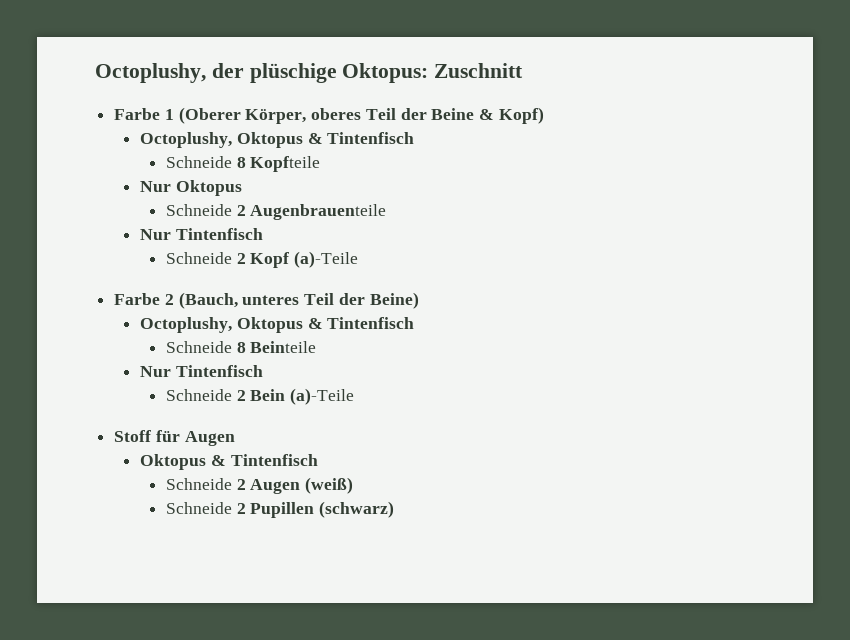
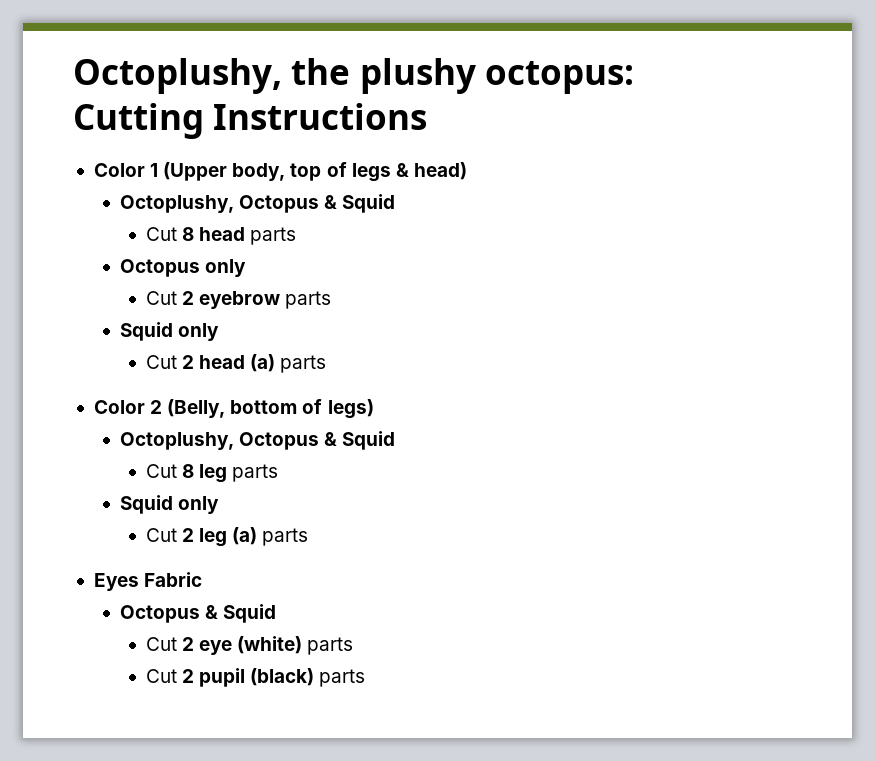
[95,63,524,83] [114,107,544,124] [140,132,415,148] [165,156,321,172] [140,180,242,196] [165,204,387,220] [140,228,263,240] [165,251,359,268] [114,292,419,309] [140,317,415,333] [165,341,317,353] [140,365,263,377] [165,388,355,405] [114,430,235,446] [140,454,318,470] [165,477,354,494] [165,501,395,518] Octoplushy, der plüschige Oktopus: Zuschnitt // Farbe 1 (Oberer Körper, oberes Teil der Beine & Kopf) // Octoplushy, Oktopus & Tintenfisch // Schneide 8 Kopfteile // Nur Oktopus // Schneide 2 Augenbrauenteile // Nur Tintenfisch // Schneide 2 Kopf (a)-Teile // Farbe 2 (Bauch, unteres Teil der Beine) // Octoplushy, Oktopus & Tintenfisch // Schneide 8 Beinteile // Nur Tintenfisch // Schneide 2 Bein (a)-Teile // Stoff für Augen // Oktopus & Tintenfisch // Schneide 2 Augen (weiß) // Schneide 2 Pupillen (schwarz) -> [73,58,635,94] [73,103,428,139] [93,162,467,182] [119,194,396,213] [145,227,297,245] [119,259,246,277] [145,291,332,309] [119,322,219,341] [145,354,327,373] [93,399,374,419] [119,431,396,450] [145,464,279,483] [119,495,219,514] [145,527,309,547] [93,572,203,591] [119,604,277,623] [145,636,354,655] [145,668,366,687] Octoplushy, the plushy octopus: Cutting Instructions // Color 1 (Upper body, top of legs & head) // Octoplushy, Octopus & Squid // Cut 8 head parts // Octopus only // Cut 2 eyebrow parts // Squid only // Cut 2 head (a) parts // Color 2 (Belly, bottom of legs) // Octoplushy, Octopus & Squid // Cut 8 leg parts // Squid only // Cut 2 leg (a) parts // Eyes Fabric // Octopus & Squid // Cut 2 eye (white) parts // Cut 2 pupil (black) parts

